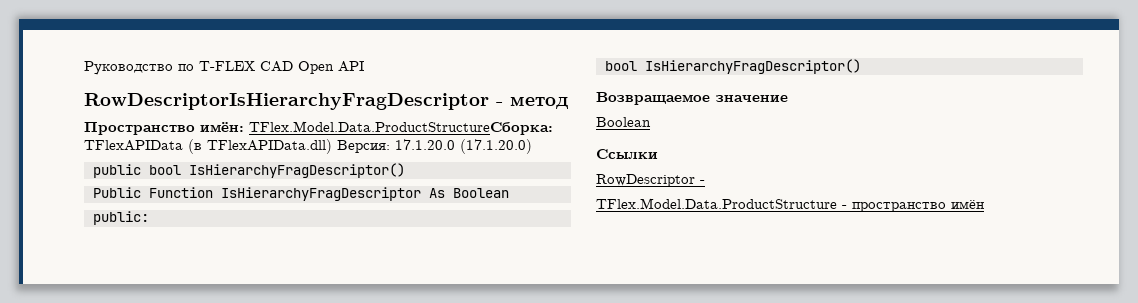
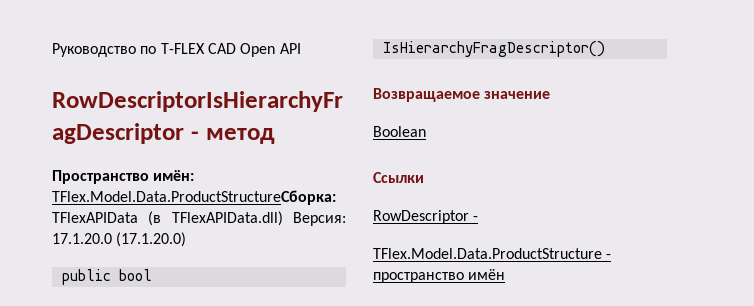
[92,187,509,201] [92,211,149,225] [604,59,861,74] // Public Function IsHierarchyFragDescriptor As Boolean // public: // bool IsHierarchyFragDescriptor() -> (605, 49) none

